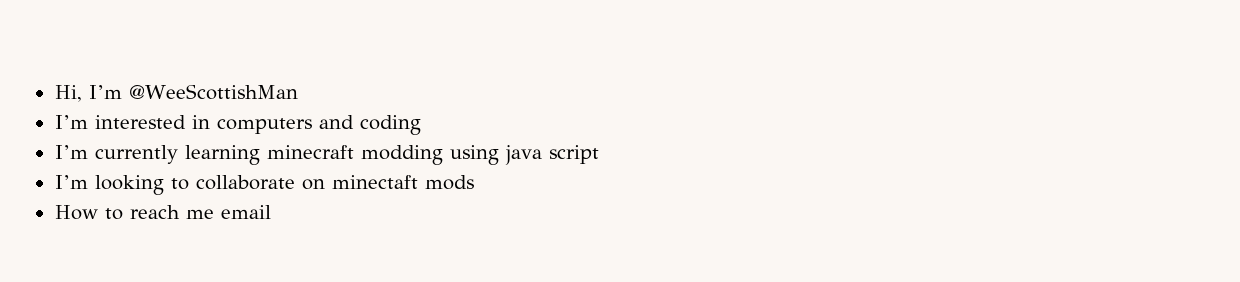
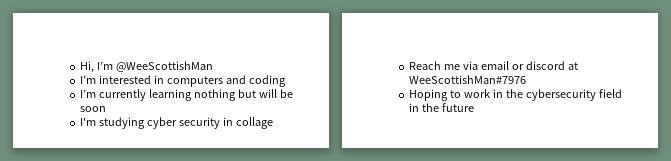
[266,145,599,165] [54,175,474,195] [54,205,271,220] minecraft modding using java script // I’m looking to collaborate on minectaft mods // How to reach me email -> [194,89,293,101] [80,106,107,112] [80,117,273,129] [409,61,578,70] [409,75,527,84] [409,89,622,101] [409,103,475,112] nothing but will be soon // I'm studying cyber security in collage // Reach me via email or discord at WeeScottishMan#7976 // Hoping to work in the cybersecurity field in the future

